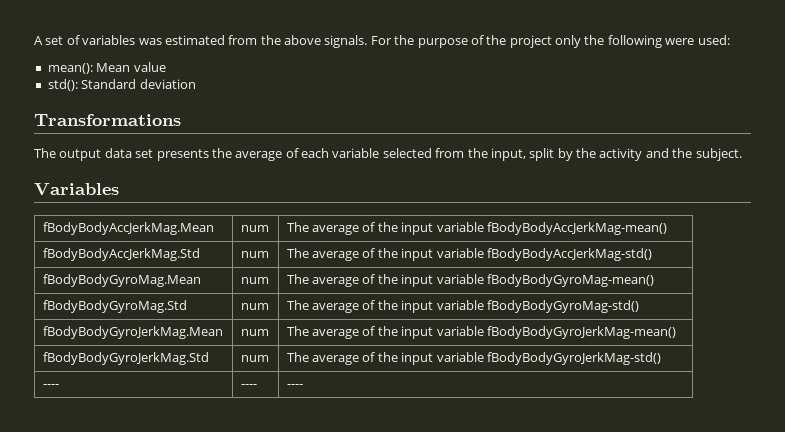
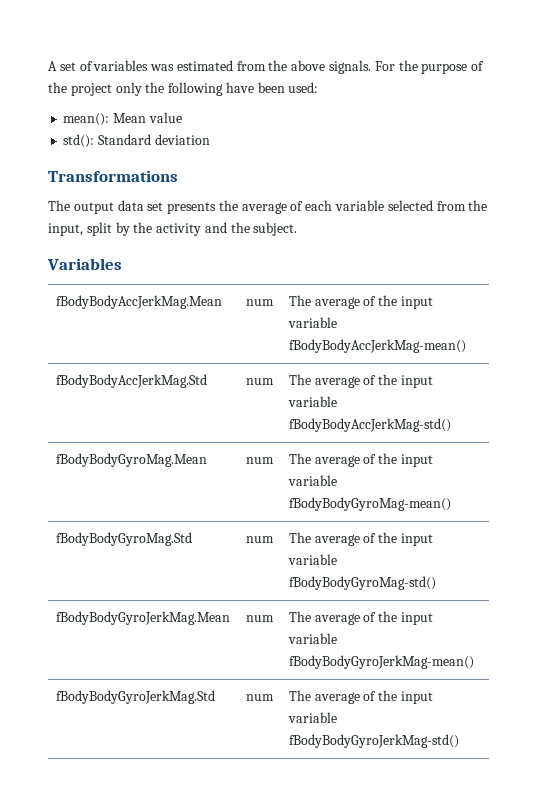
[665,38,695,45] were -> [225,82,285,93] have been
[42,384,59,388] [240,384,257,388] [286,384,303,388] // ---- | ---- | ---- -> (459, 741) none

